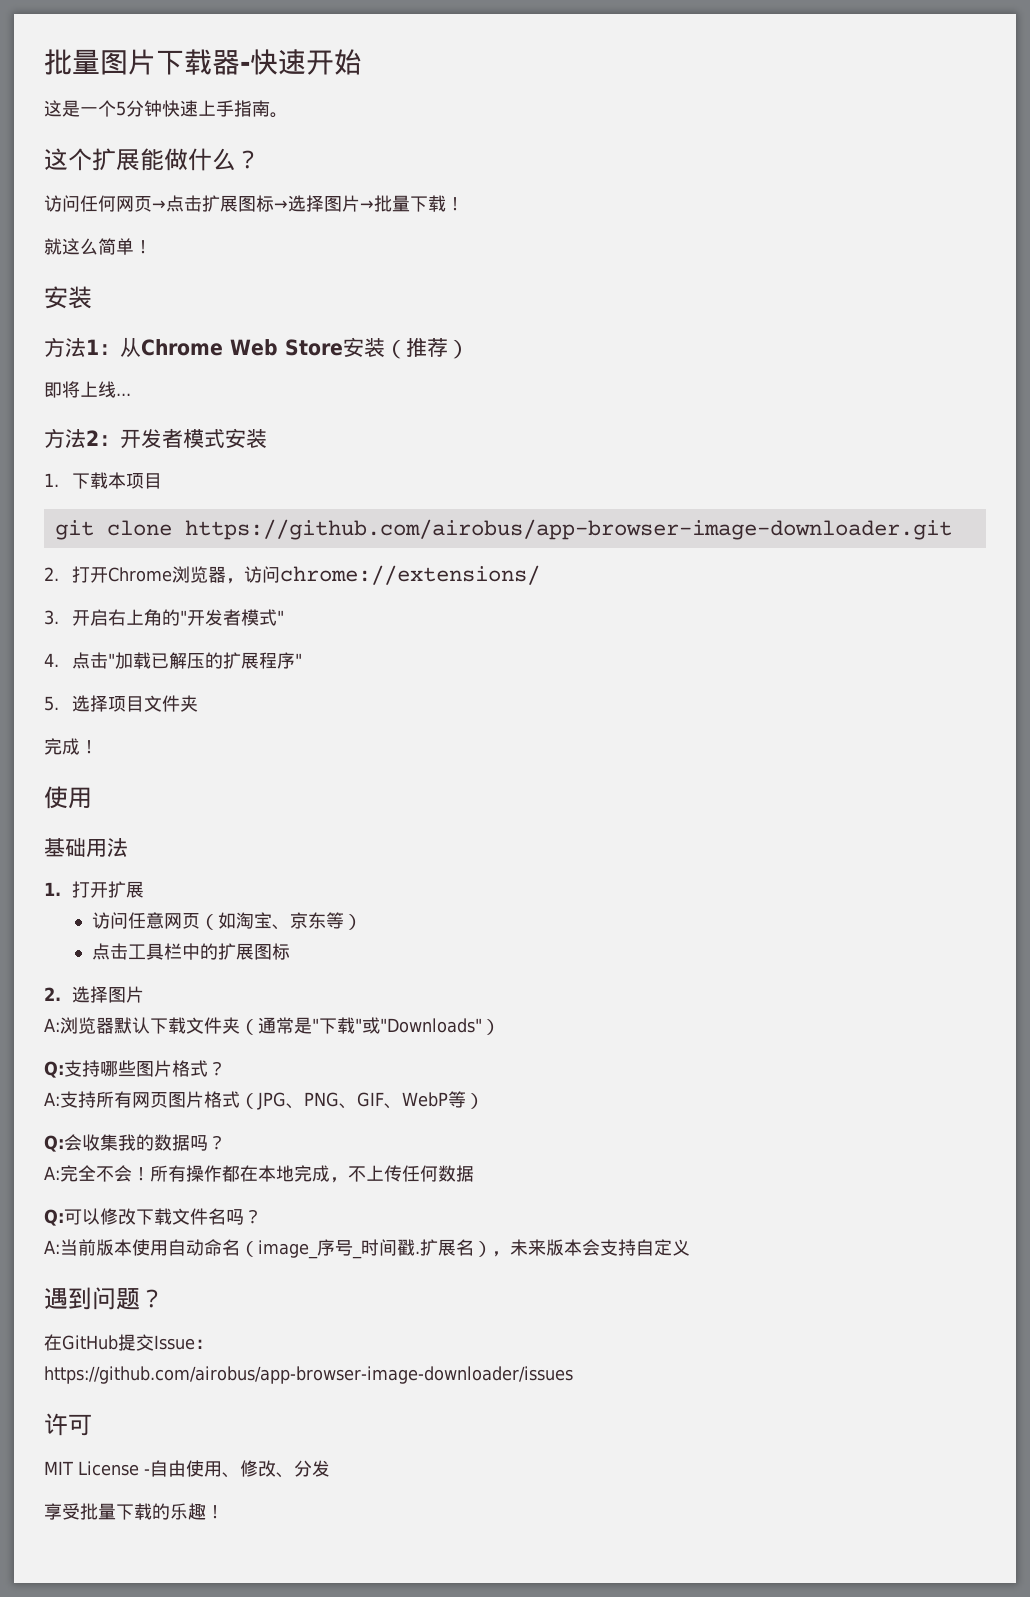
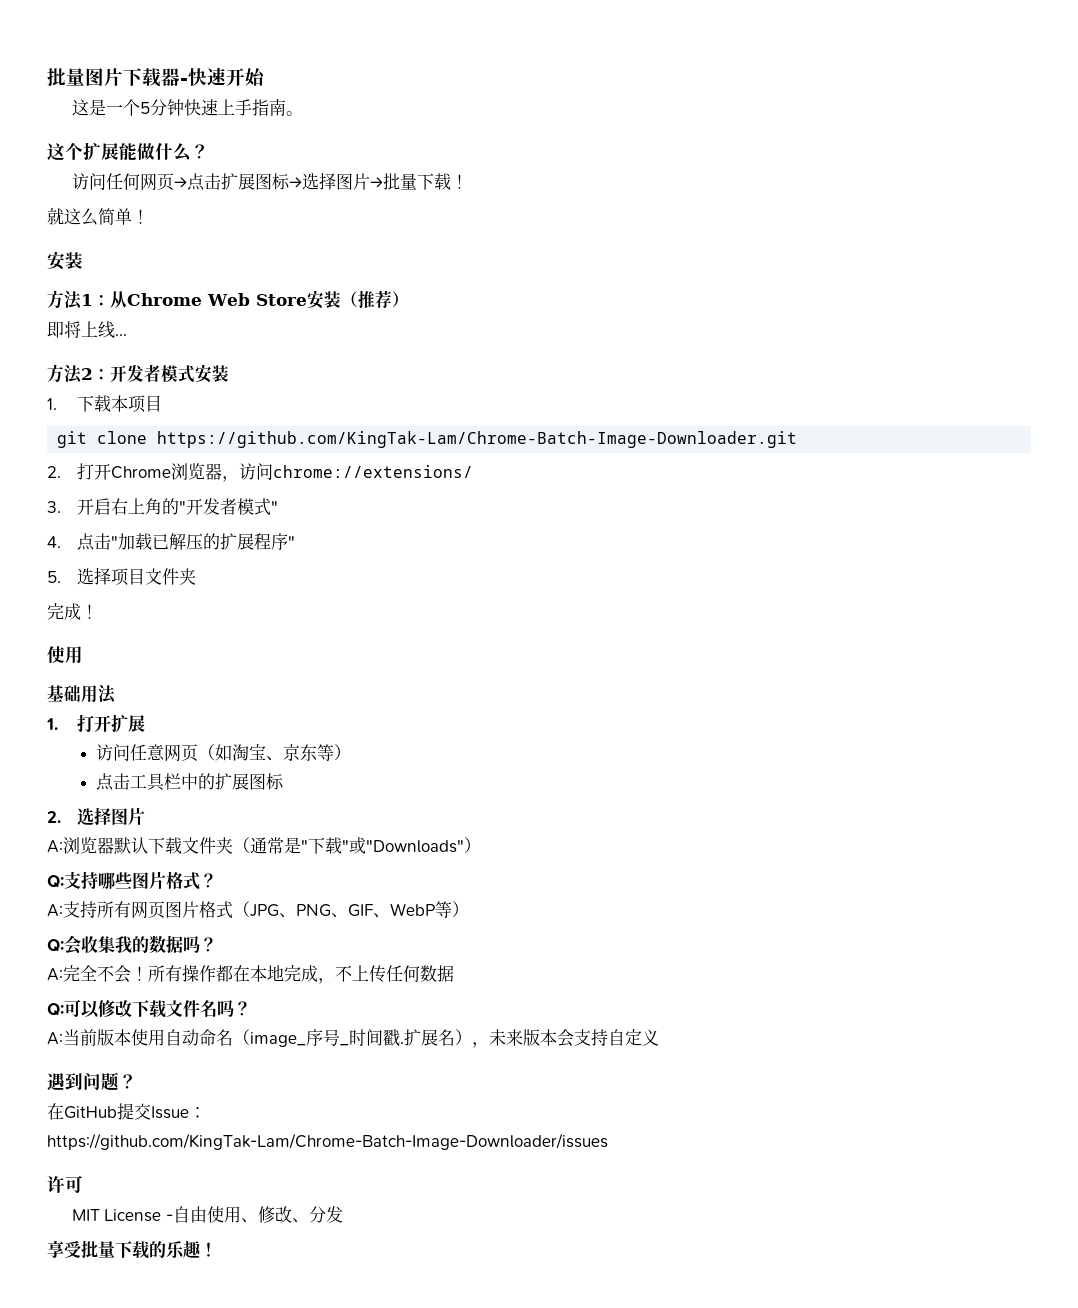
[184,519,952,540] https://github.com/airobus/app-browser-image-downloader.git -> [157,431,798,448] https://github.com/KingTak-Lam/Chrome-Batch-Image-Downloader.git
[44,1366,573,1384] https://github.com/airobus/app-browser-image-downloader/issues -> [47,1133,608,1150] https://github.com/KingTak-Lam/Chrome-Batch-Image-Downloader/issues

